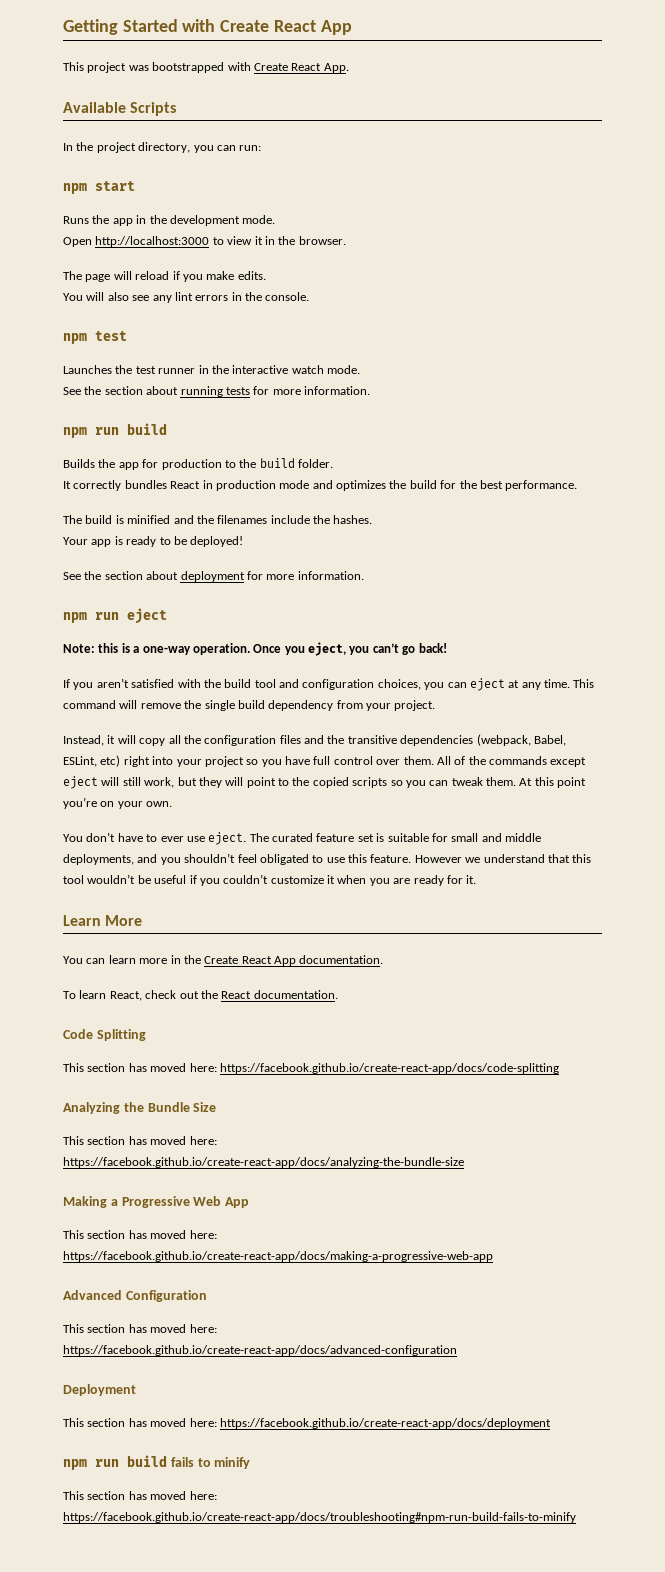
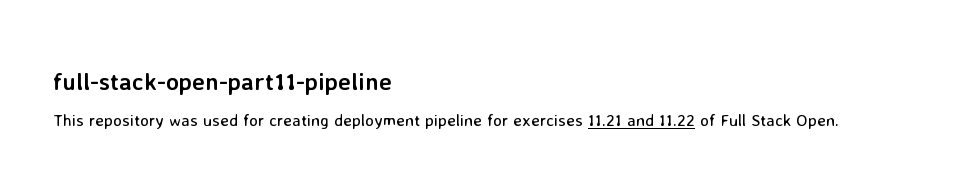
[63,19,352,35] [63,62,349,73] [63,102,177,116] [63,142,262,153] [63,181,135,194] [63,215,276,226] [63,236,346,247] [63,271,266,282] [63,292,310,303] [63,331,127,344] [63,365,360,374] [63,386,370,397] [63,423,167,438] [63,458,333,470] [63,480,578,491] [63,515,373,524] [63,536,244,547] [63,571,364,582] [63,608,167,624] [63,642,447,656] [63,678,595,691] [63,700,436,711] [63,734,566,746] [63,755,587,767] [63,776,587,789] [63,797,173,809] [63,832,541,845] [63,853,592,865] [63,874,477,886] [63,915,143,926] [63,955,384,966] [63,990,338,1001] [63,1029,146,1041] [63,1063,559,1074] [63,1102,217,1114] [63,1136,217,1145] [63,1157,464,1168] [63,1196,250,1208] [63,1230,217,1239] [63,1251,493,1262] [63,1290,207,1302] [63,1324,217,1333] [63,1345,457,1356] [63,1384,136,1396] [63,1418,551,1429] [63,1455,251,1470] [63,1491,217,1500] [63,1512,576,1523] Getting Started with Create React App // This project was bootstrapped with Create React App. // Available Scripts // In the project directory, you can run: // npm start // Runs the app in the development mode. // Open http://localhost:3000 to view it in the browser. // The page will reload if you make edits. // You will also see any lint errors in the console. // npm test // Launches the test runner in the interactive watch mode. // See the section about running tests for more information. // npm run build // Builds the app for production to the build folder. // It correctly bundles React in production mode and optimizes the build for the best performance. // The build is minified and the filenames include the hashes. // Your app is ready to be deployed! // See the section about deployment for more information. // npm run eject // Note: this is a one-way operation. Once you eject, you can’t go back! // If you aren’t satisfied with the build tool and configuration choices, you can eject at any time. This command will remove the single build dependency from your project. // Instead, it will copy all the configuration files and the transitive dependencies (webpack, Babel, ESLint, etc) right into your project so you have full control over them. All of the commands except eject will still work, but they will point to the copied scripts so you can tweak them. At this point you’re on your own. // You don’t have to ever use eject. The curated feature set is suitable for small and middle deployments, and you shouldn’t feel obligated to use this feature. However we understand that this tool wouldn’t be useful if you couldn’t customize it when you are ready for it. // Learn More // You can learn more in the Create React App documentation. // To learn React, check out the React documentation. // Code Splitting // This section has moved here: https://facebook.github.io/create-react-app/docs/code-splitting // Analyzing the Bundle Size // This section has moved here: https://facebook.github.io/create-react-app/docs/analyzing-the-bundle-size // Making a Progressive Web App // This section has moved here: https://facebook.github.io/create-react-app/docs/making-a-progressive-web-app // Advanced Configuration // This section has moved here: https://facebook.github.io/create-react-app/docs/advanced-configuration // Deployment // This section has moved here: https://facebook.github.io/create-react-app/docs/deployment // npm run build fails to minify // This section has moved here: https://facebook.github.io/create-react-app/docs/troubleshooting#npm-run-build-fails-to-minify -> [53,73,392,95] [53,114,839,129] full-stack-open-part11-pipeline // This repository was used for creating deployment pipeline for exercises 11.21 and 11.22 of Full Stack Open.

